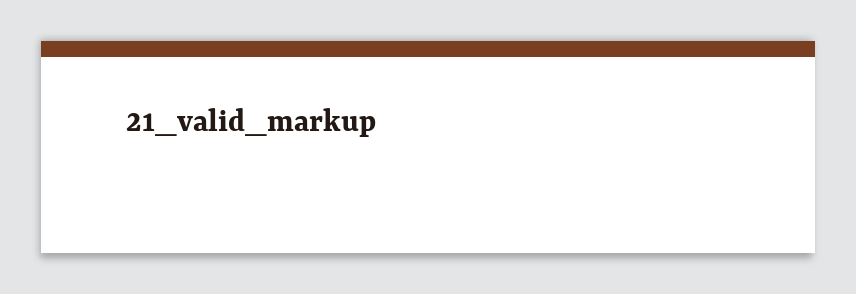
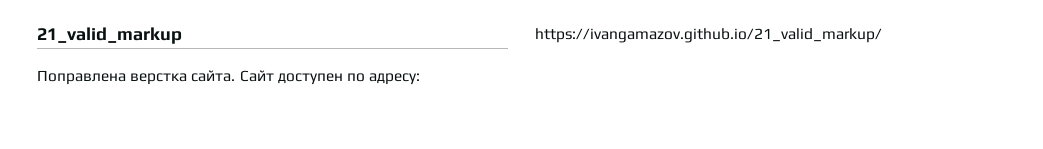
(376, 122) none -> [37,70,421,85] [535,28,882,43] // Поправлена верстка сайта. Сайт доступен по адресу: https://ivangamazov.github.io/21_valid_markup/

